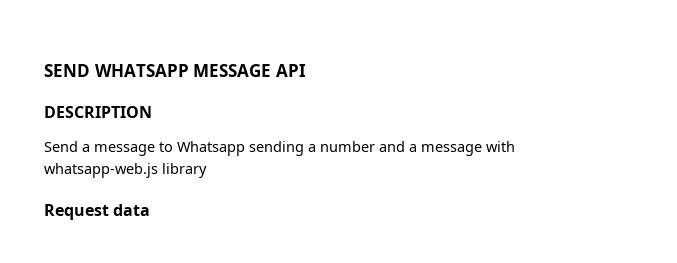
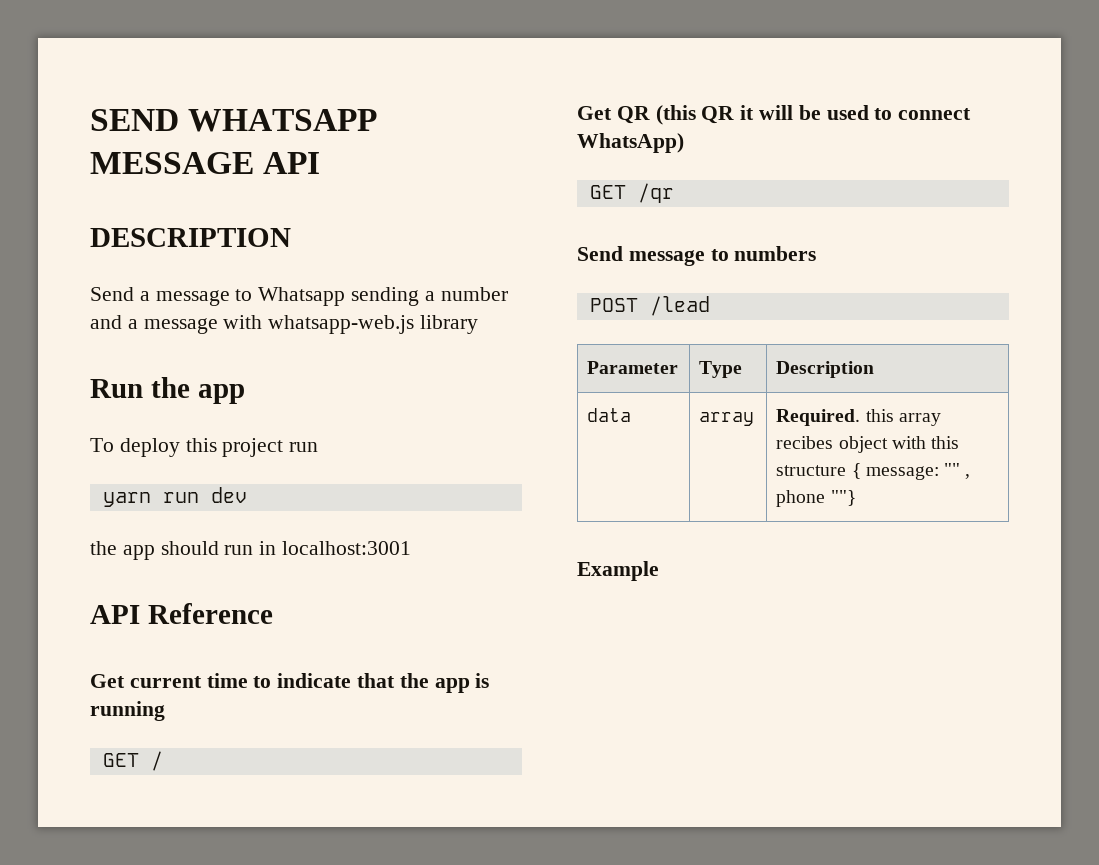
[44,204,151,220] Request data -> [90,377,245,404] [90,438,319,457] [102,487,247,507] [90,541,412,560] [90,603,273,624] [90,673,490,693] [90,701,165,721] [102,751,163,771] [577,105,972,125] [577,133,684,153] [589,183,674,203] [577,246,817,266] [589,296,710,316] [587,361,679,374] [699,361,743,378] [776,361,875,378] [587,408,632,422] [699,412,755,426] [776,409,941,426] [776,436,960,453] [776,463,971,480] [776,490,856,507] [577,561,659,581] Run the app // To deploy this project run // yarn run dev // the app should run in localhost:3001 // API Reference // Get current time to indicate that the app is running // GET / // Get QR (this QR it will be used to connect WhatsApp) // GET /qr // Send message to numbers // POST /lead // Parameter | Type | Description // data | array | Required. this array recibes object with this structure { message: "" , phone ""} // Example

